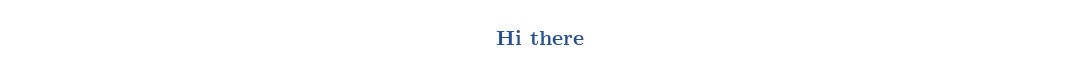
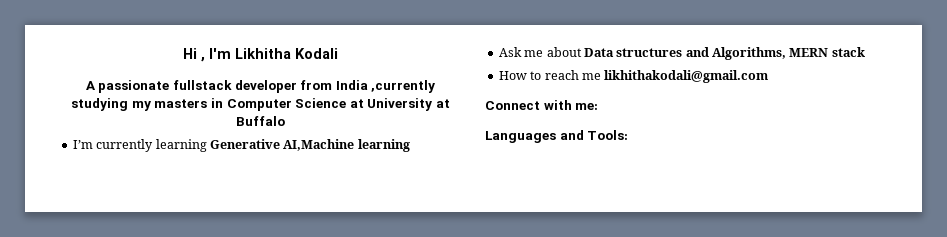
[529,31,584,45] there -> [201,48,338,62] [85,80,436,93] [70,98,451,111] [236,116,285,126] [72,139,410,152] [498,47,865,60] [498,70,769,83] [485,100,599,110] [485,130,629,143] , I'm Likhitha Kodali // A passionate fullstack developer from India ,currently studying my masters in Computer Science at University at Buffalo // I’m currently learning Generative AI,Machine learning // Ask me about Data structures and Algorithms, MERN stack // How to reach me likhithakodali@gmail.com // Connect with me: // Languages and Tools:

